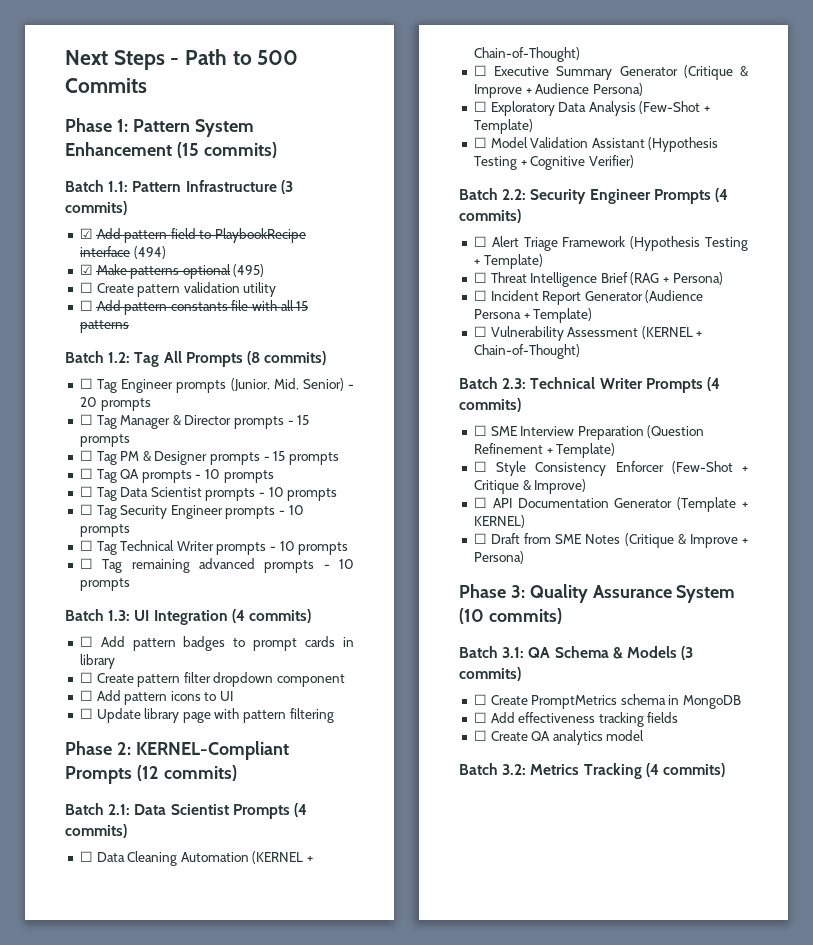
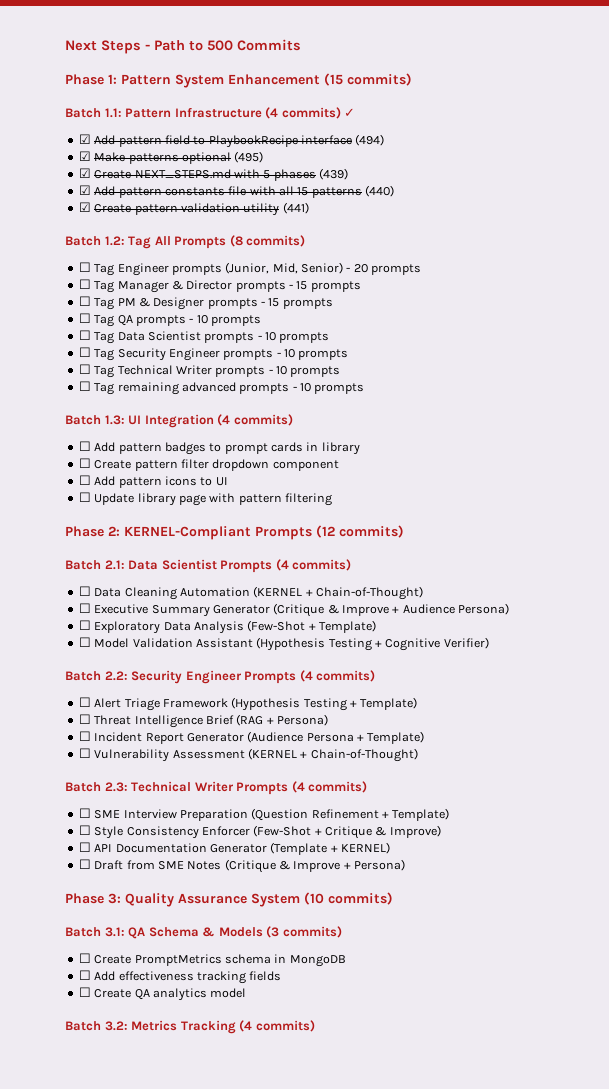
[280,180,293,194] [65,201,127,215] (3 commits) -> [265,107,356,119] (4 commits) ✓
[79,282,277,297] [79,300,93,311] ☐ Create pattern validation utility // ☐ -> [78,168,348,181] [78,185,91,195] ☑ Create NEXT_STEPS.md with 5 phases (439) // ☑
(129, 326) none -> [365,185,395,197] [78,202,309,216] (440) // ☑ Create pattern validation utility (441)

